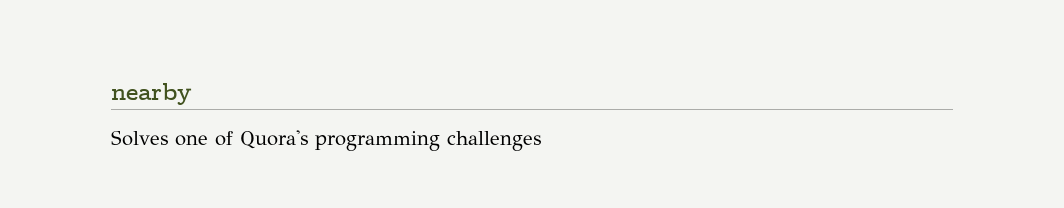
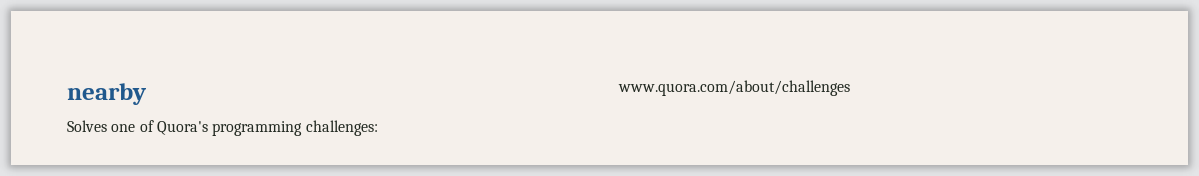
[447,131,541,151] challenges -> [305,120,378,136] [618,80,850,96] challenges: www.quora.com/about/challenges

